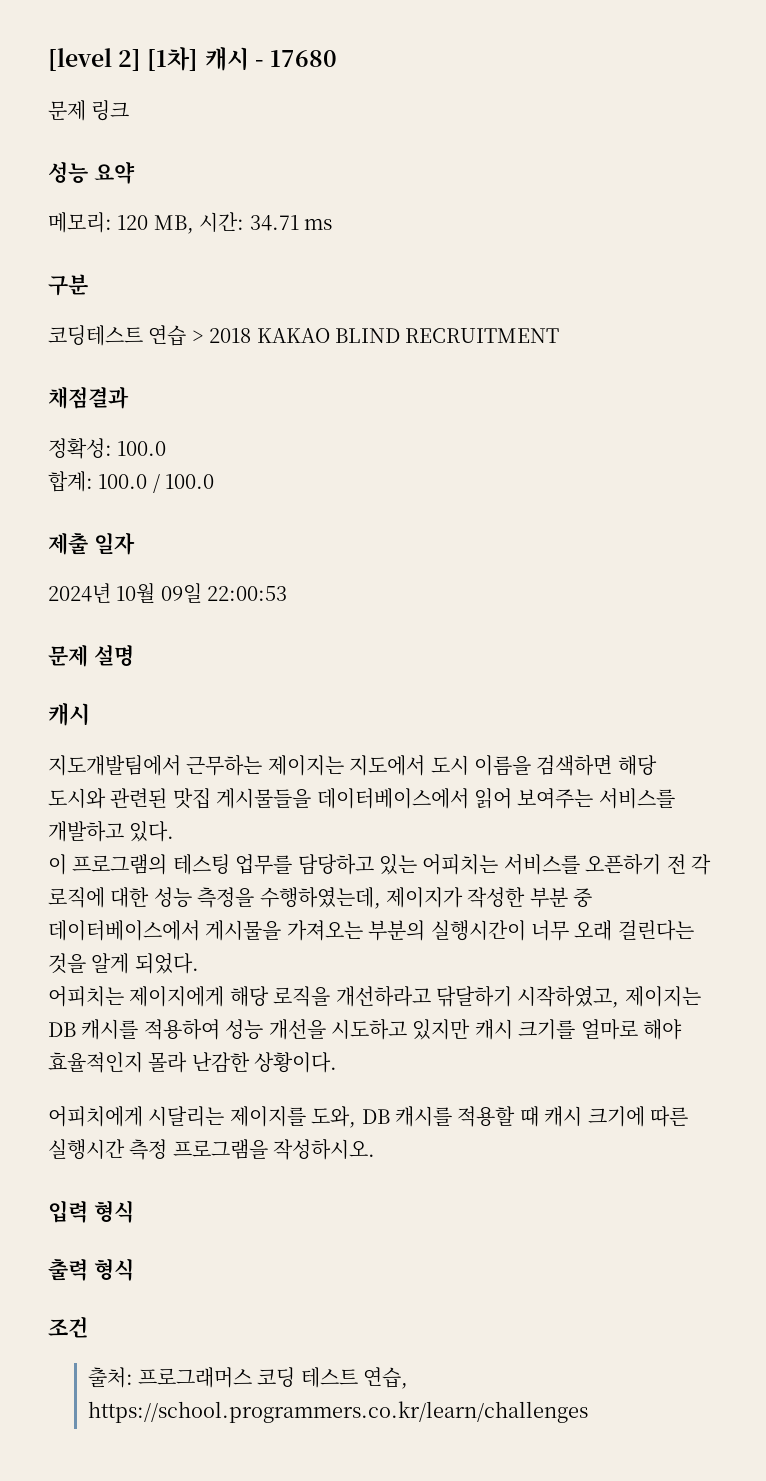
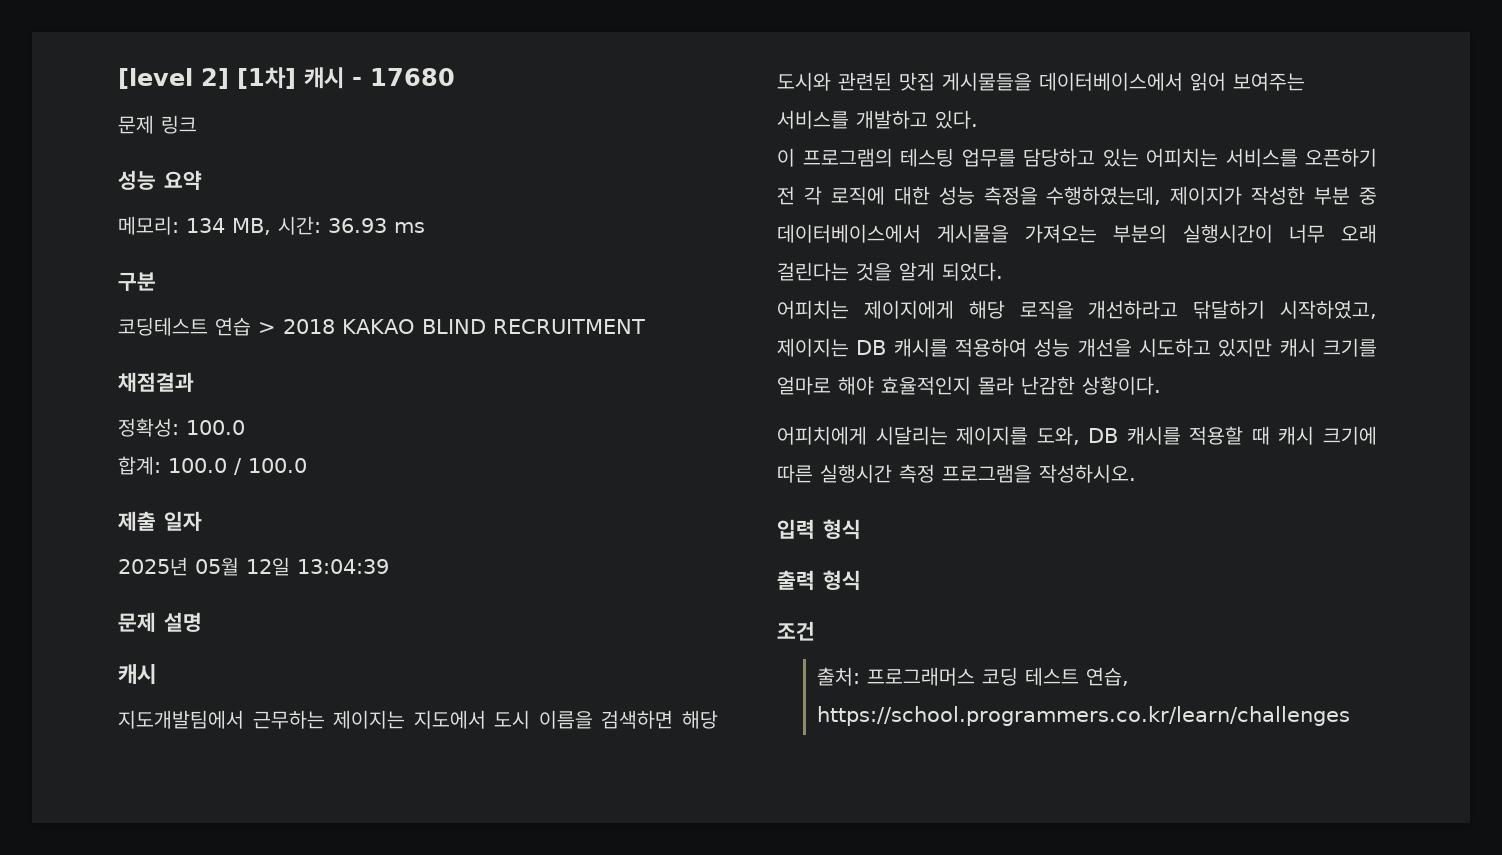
[117,215,149,230] 120 -> [186,218,225,233] 134
[249,215,299,231] 34.71 -> [328,218,387,233] 36.93
[48,582,288,603] 2024년 10월 09일 22:00:53 -> [118,557,389,576] 2025년 05월 12일 13:04:39

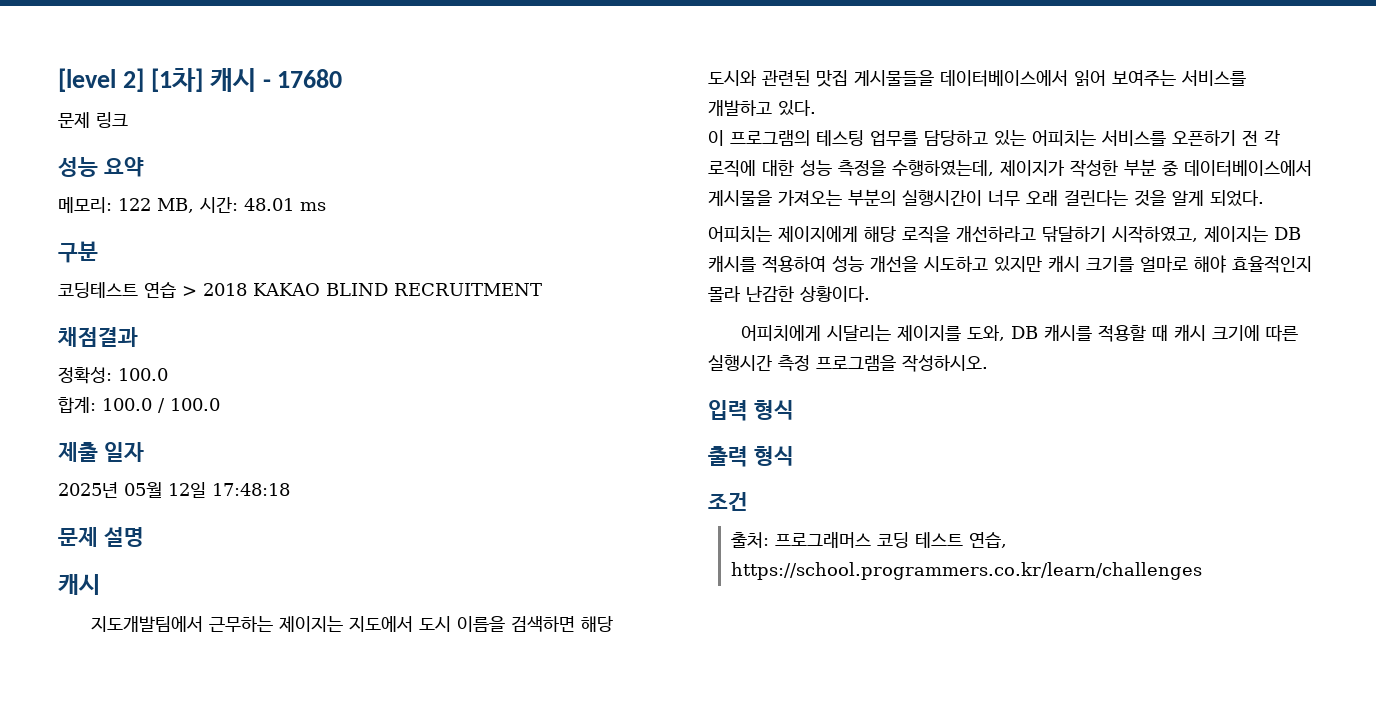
[186,218,225,233] 134 -> [118,198,151,211] 122
[328,218,387,233] 36.93 -> [244,198,294,211] 48.01
[297,559,389,574] 13:04:39 -> [212,483,290,496] 17:48:18

